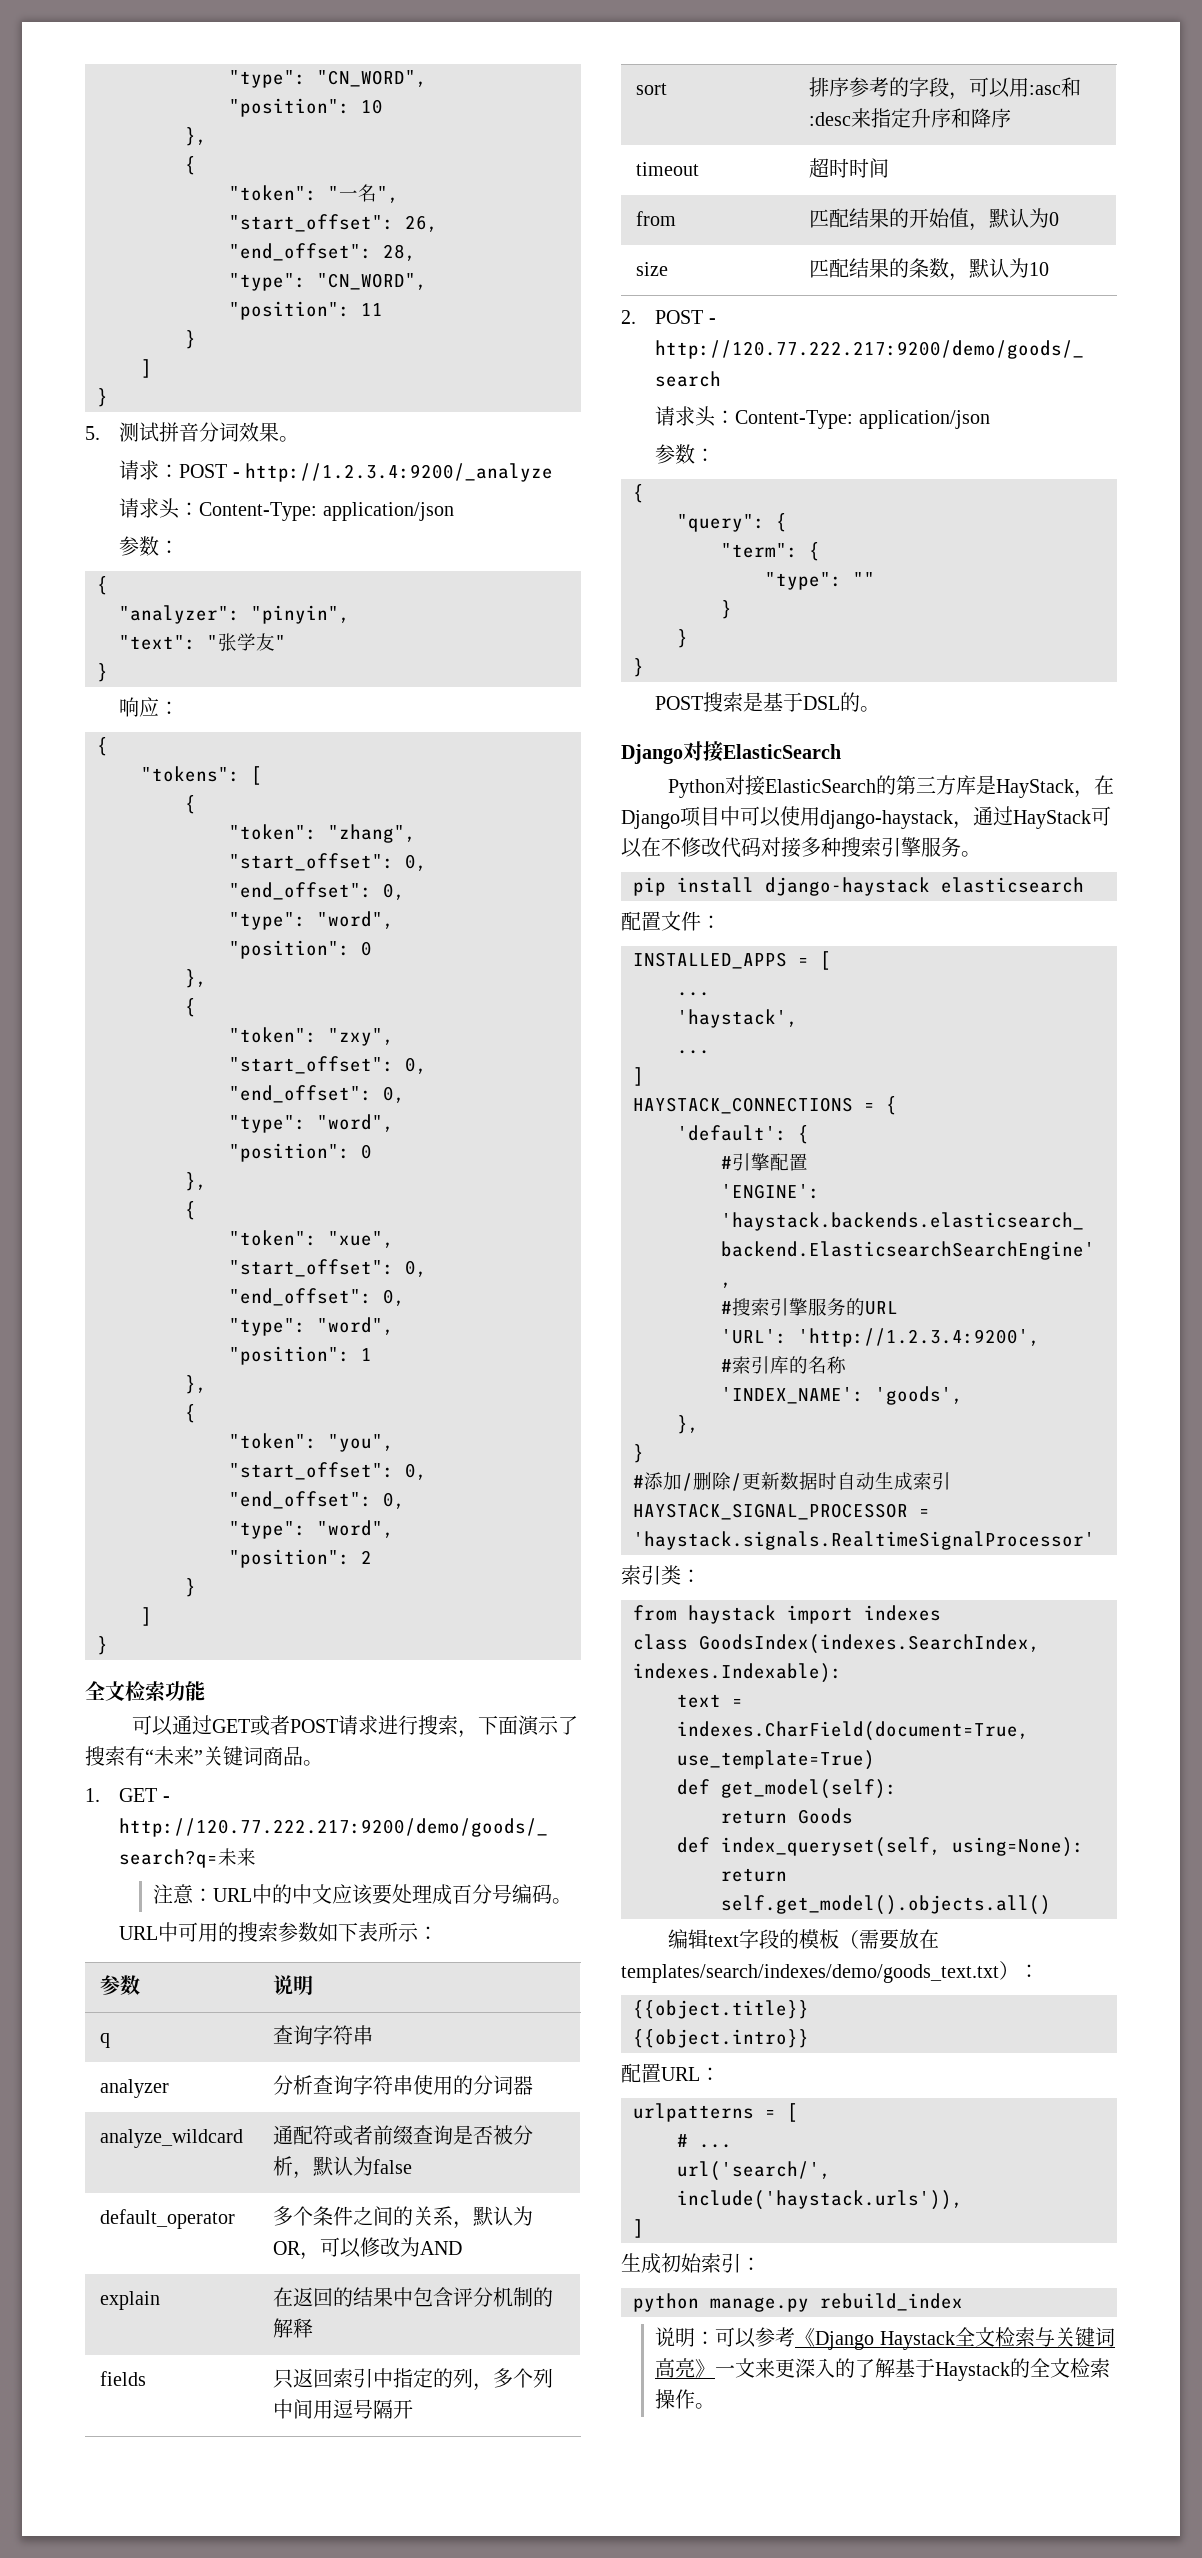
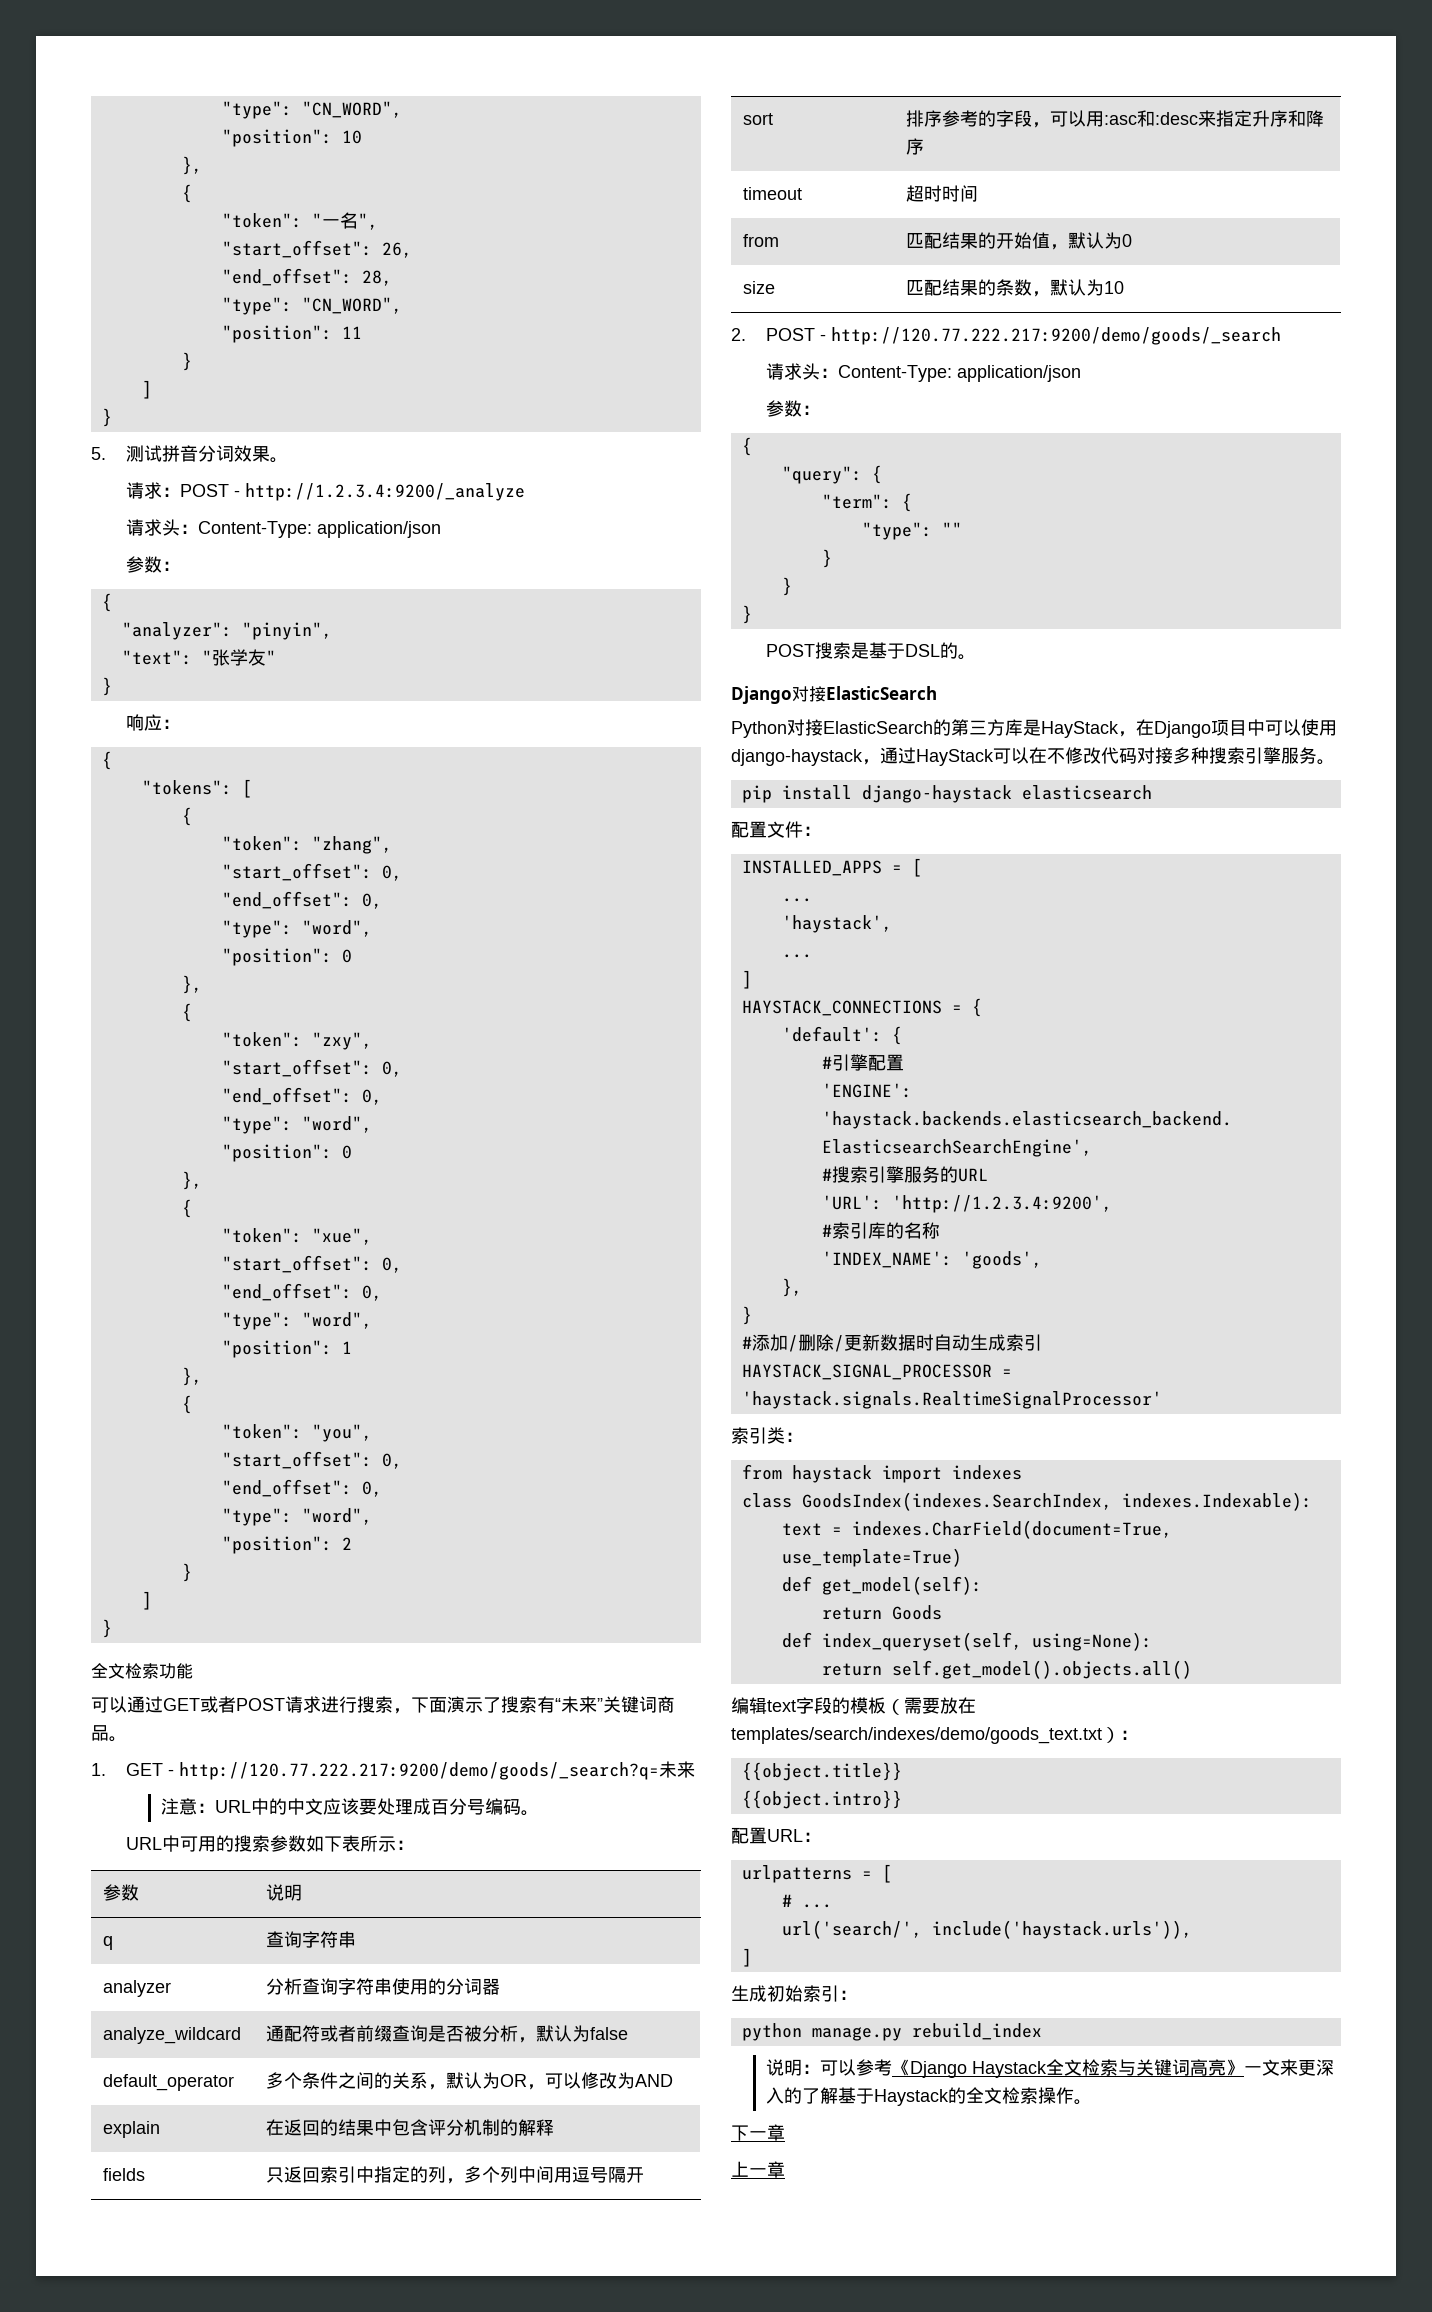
(716, 2406) none -> [731,2124,785,2141] [731,2161,785,2178] // 下一章 // 上一章

